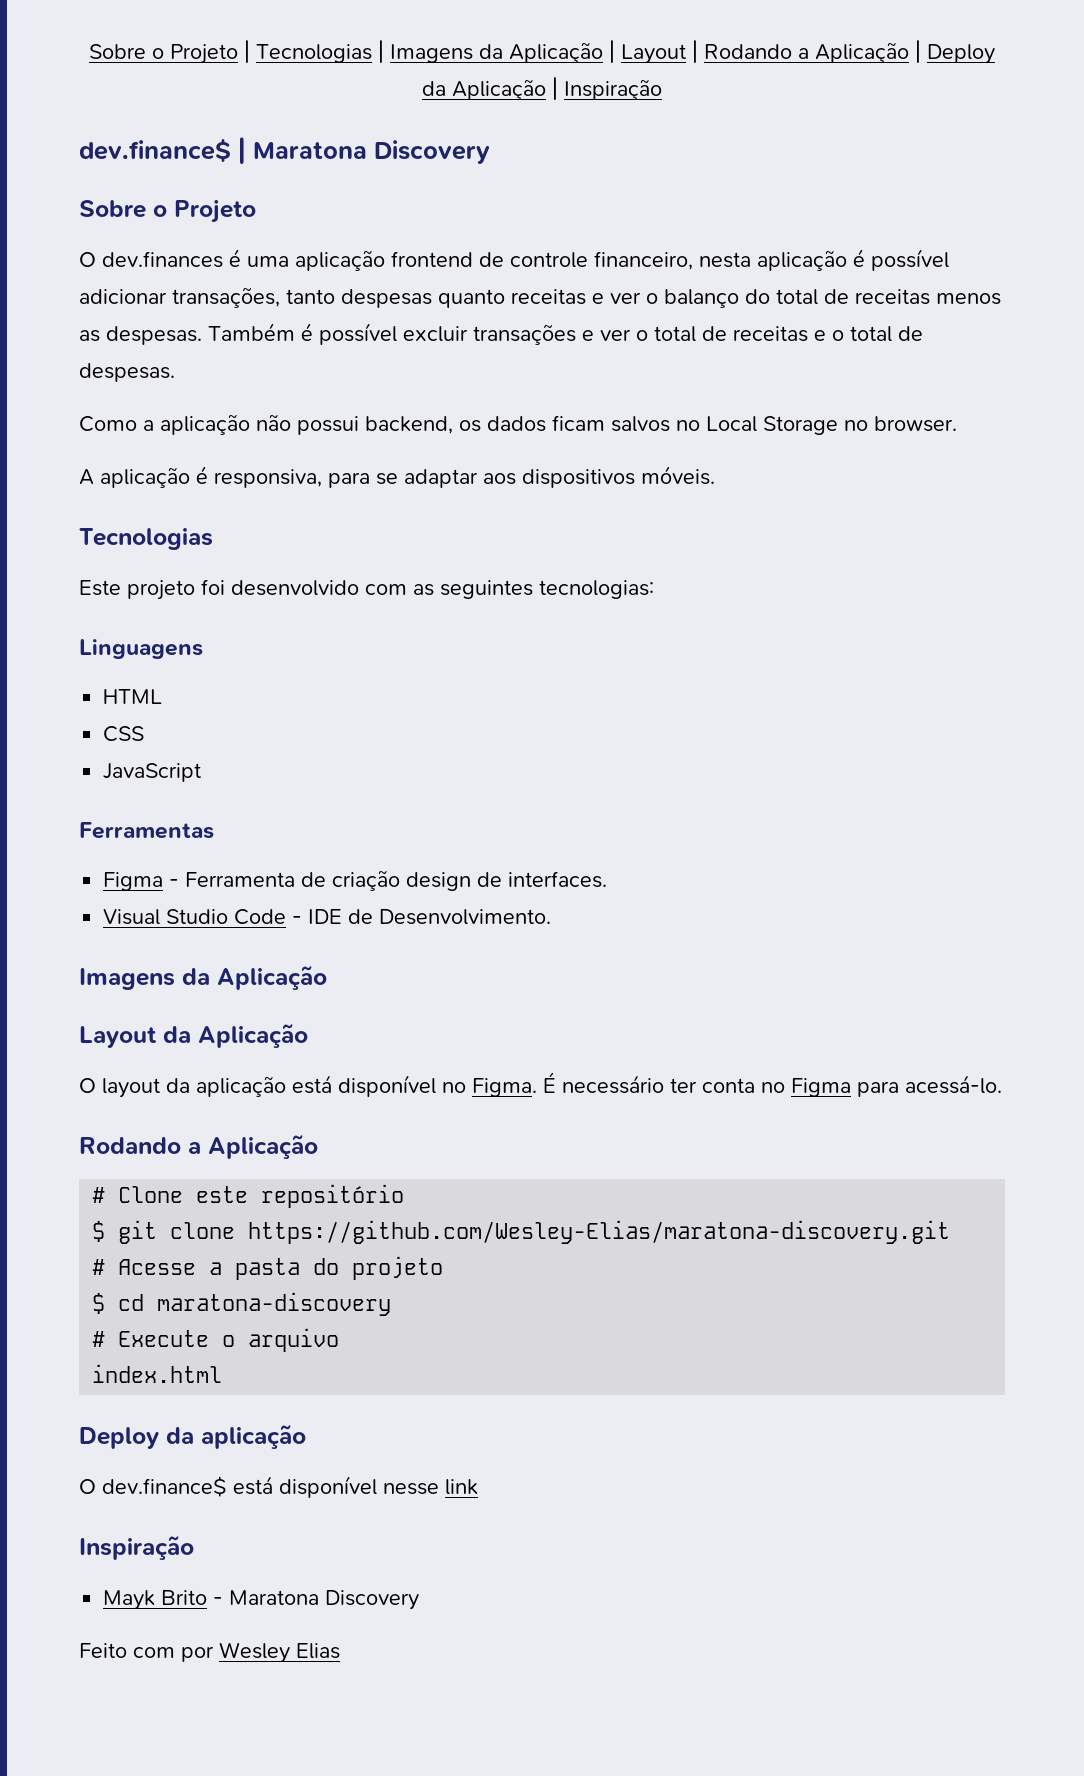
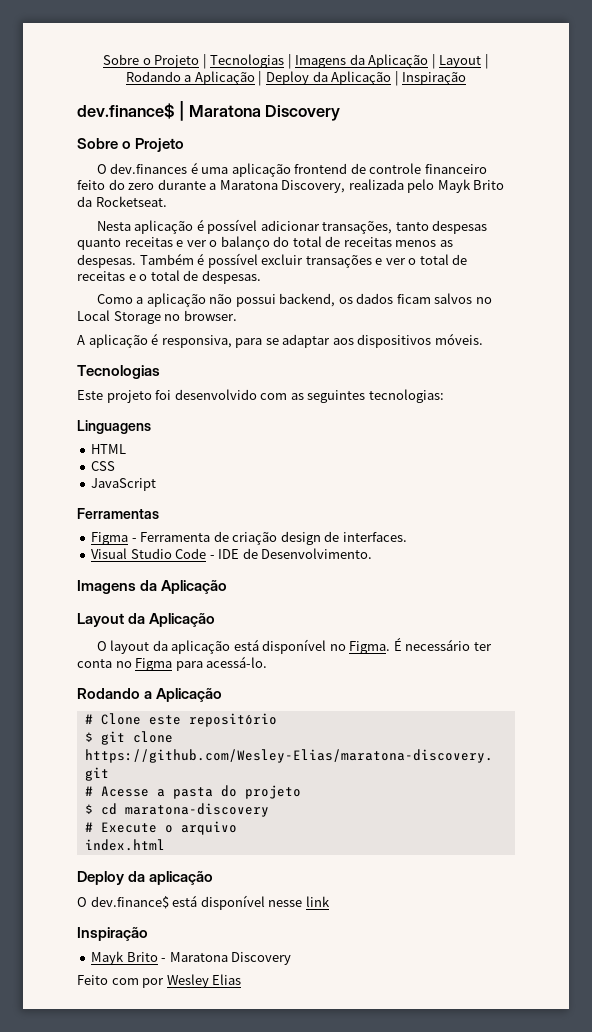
[594,251,751,270] financeiro, nesta -> [424,164,487,174] [77,179,505,193] [77,196,167,207] [96,221,131,231] financeiro feito do zero durante a Maratona Discovery, realizada pelo Mayk Brito da Rocketseat. // Nesta

